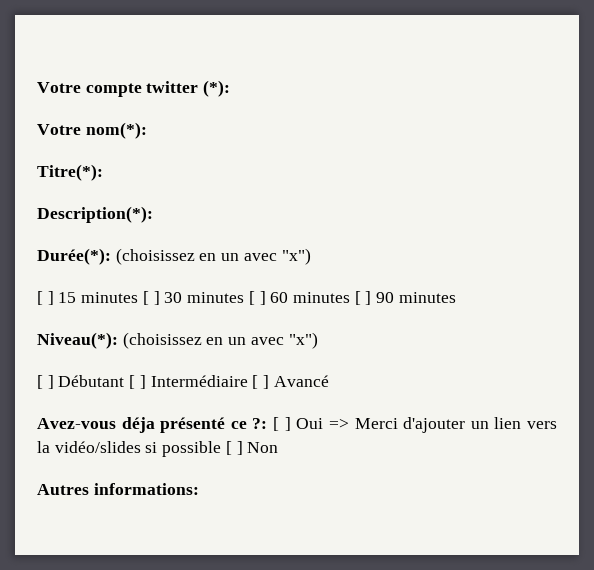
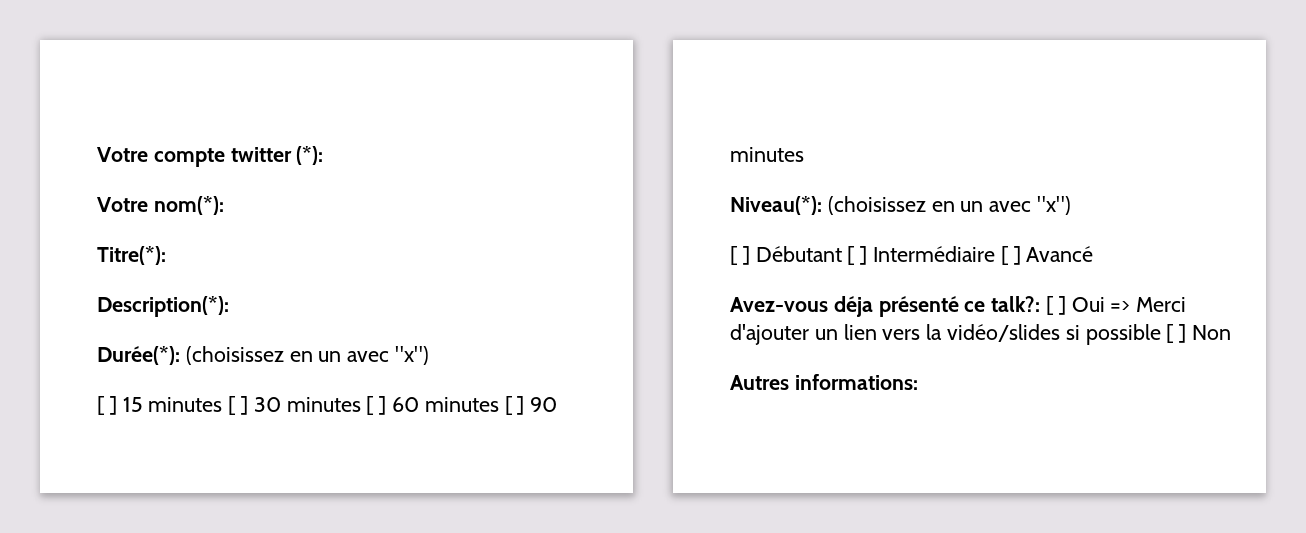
[252,418,268,429] ?: -> [991,296,1041,312] talk?:

